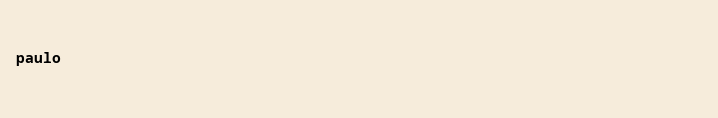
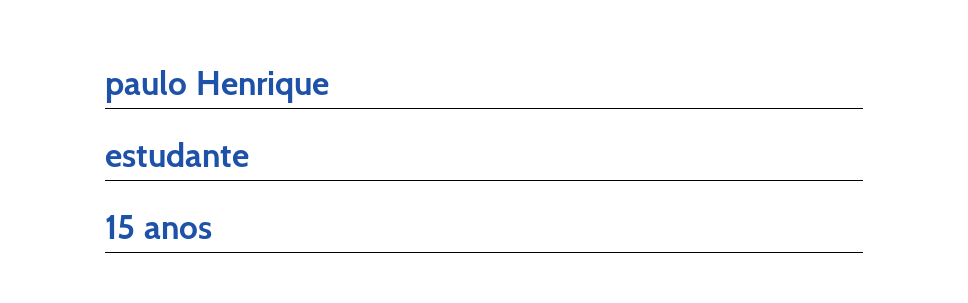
(61, 59) none -> [196,71,330,103] [105,142,249,167] [105,215,213,239] Henrique // estudante // 15 anos

